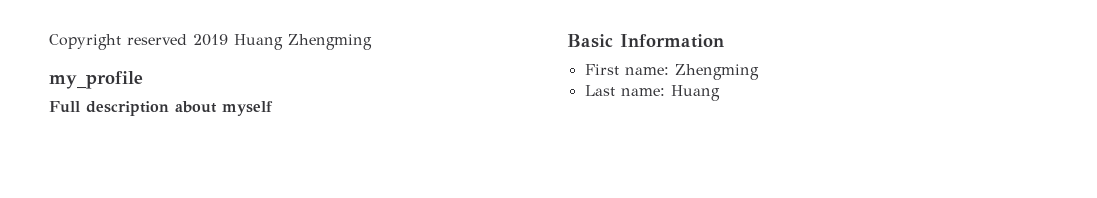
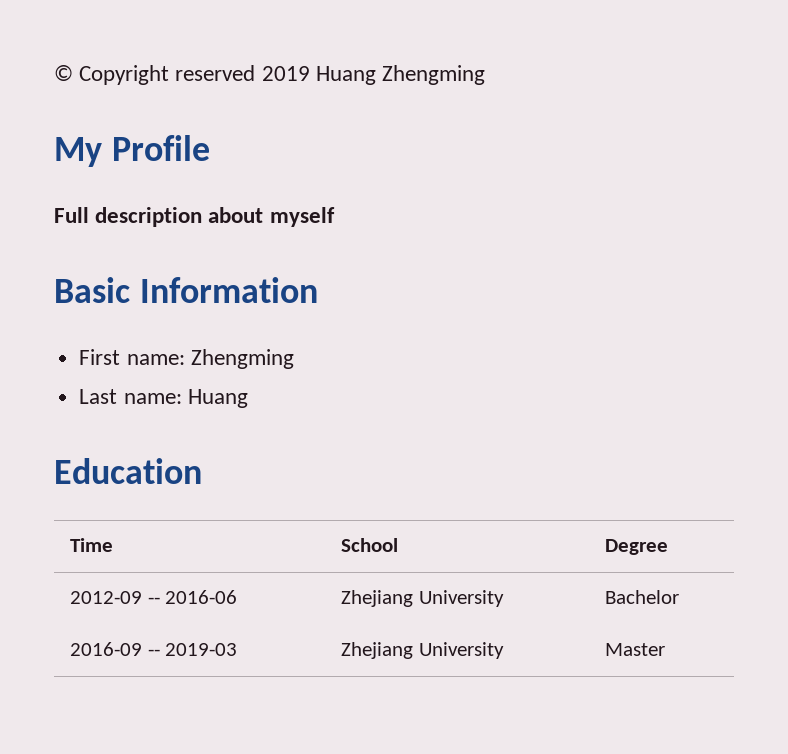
(49, 42) none -> [54,65,73,81] ©
[49,71,143,89] my_profile -> [54,135,210,167] My Profile
(720, 93) none -> [54,458,202,484] [70,538,114,552] [341,538,399,552] [605,539,669,555] [70,590,238,604] [341,590,504,607] [605,590,680,604] [70,642,238,656] [341,642,504,659] [605,643,666,656] // Education // Time | School | Degree // 2012-09 -- 2016-06 | Zhejiang University | Bachelor // 2016-09 -- 2019-03 | Zhejiang University | Master

